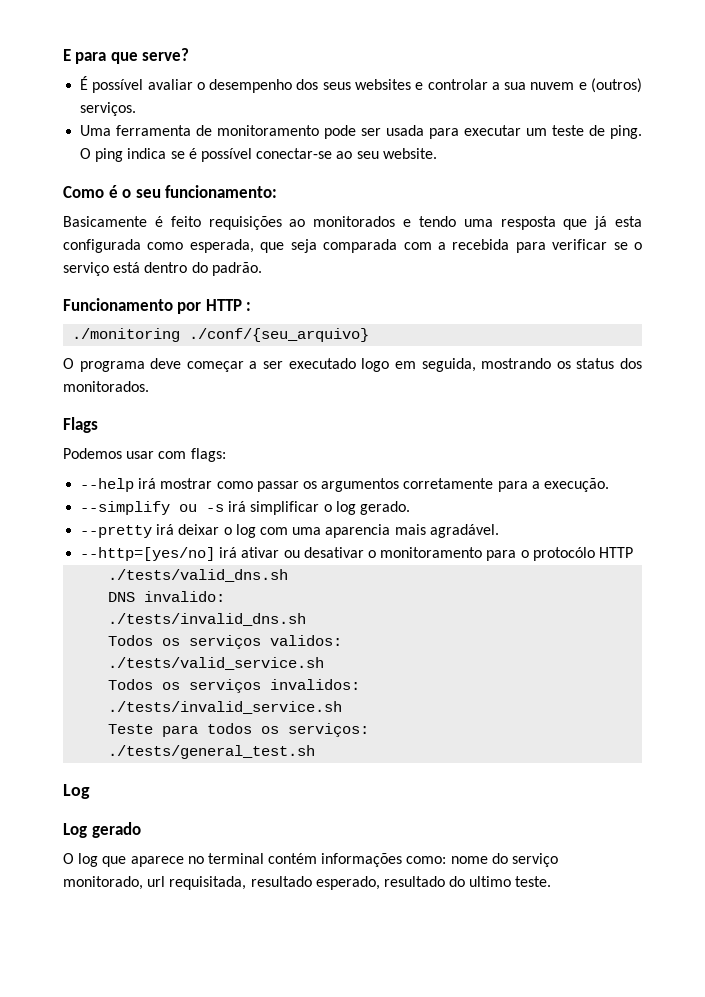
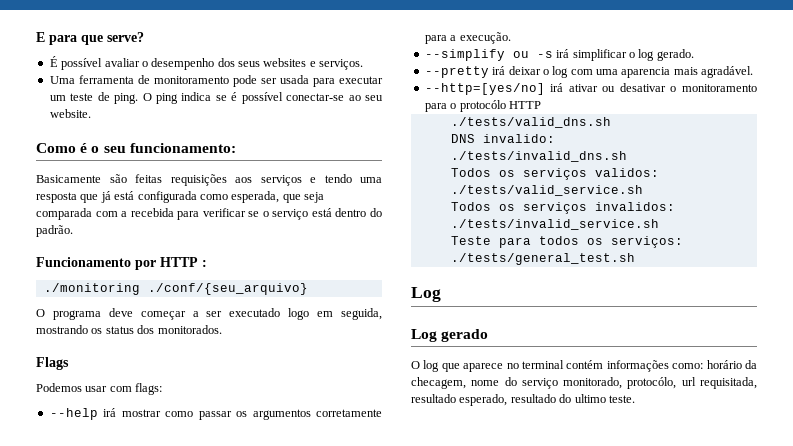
[427,78,642,93] controlar a sua nuvem e (outros) -> (316, 64) none
[154,216,396,230] é feito requisições ao monitorados -> [109,174,302,186] são feitas requisições aos serviços
[615,216,642,227] esta -> [114,191,135,200] está
(447, 860) none -> [706,360,757,369] [411,377,466,389] horário da checagem,
(143, 883) none -> [627,377,677,389] protocólo,

